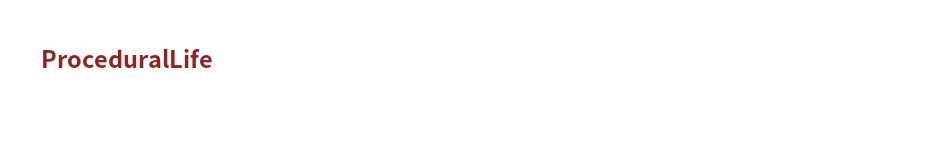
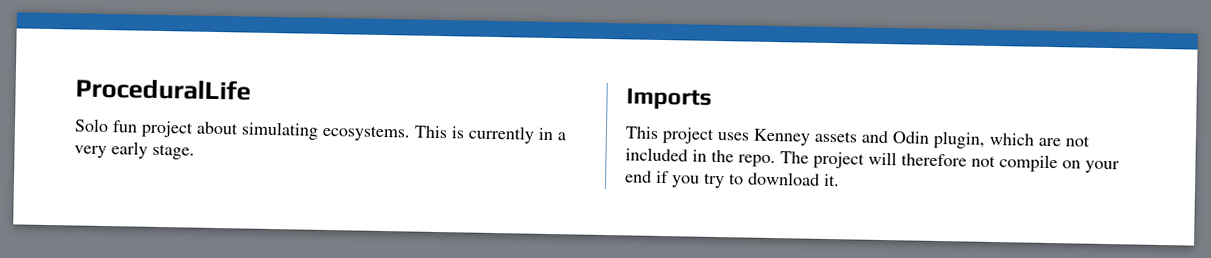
(213, 58) none -> [74,118,566,144] [74,141,195,160] [626,88,712,110] [625,126,1090,149] [625,147,1120,174] [625,170,840,189] // Solo fun project about simulating ecosystems. This is currently in a very early stage. // Imports // This project uses Kenney assets and Odin plugin, which are not included in the repo. The project will therefore not compile on your end if you try to download it.

